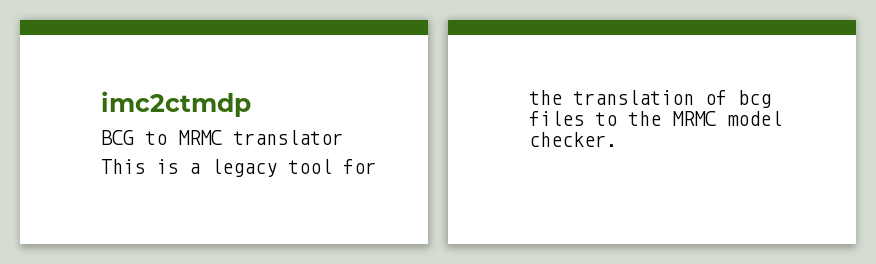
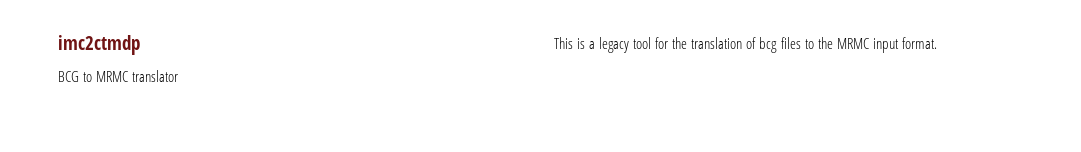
[727,111,782,126] [529,132,617,147] model checker. -> [872,37,937,53] input format.

